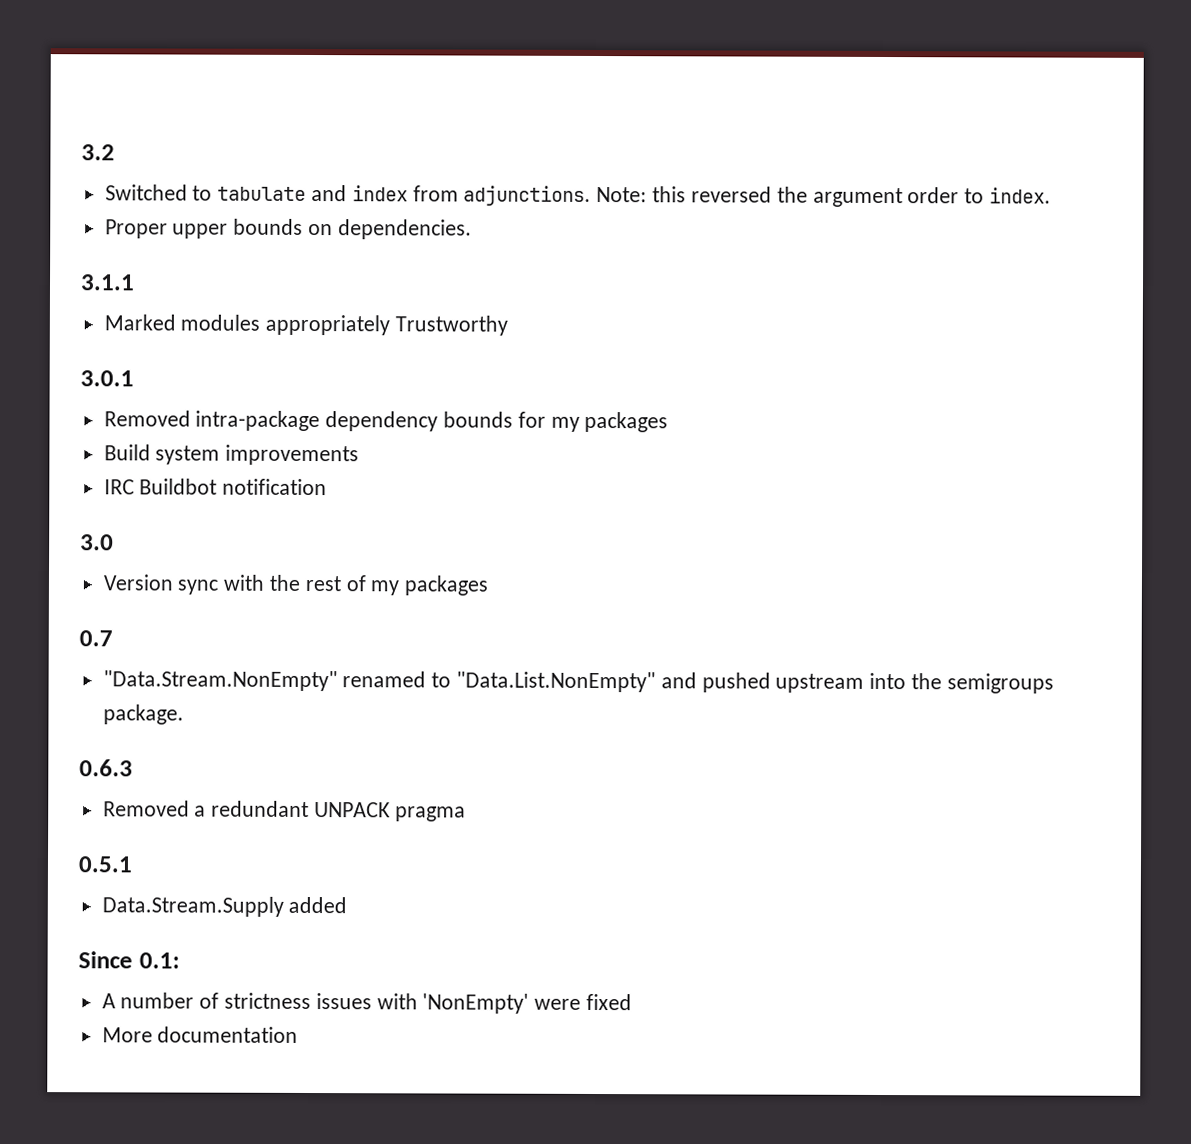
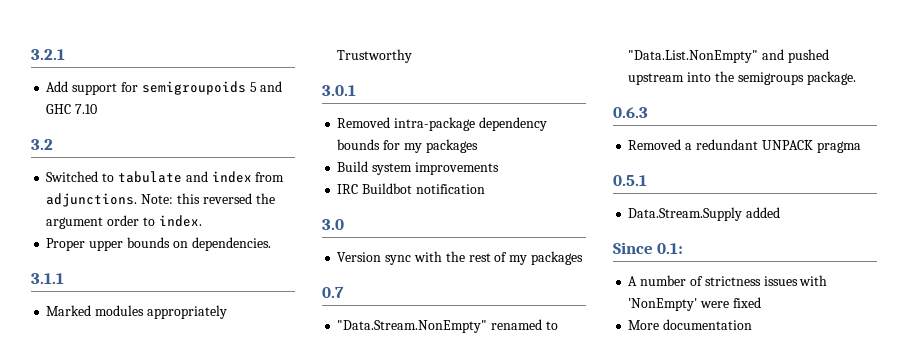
(81, 152) none -> [31,49,65,60] [46,81,283,95] [46,104,98,114] 3.2.1 // Add support for semigroupoids 5 and GHC 7.10 //

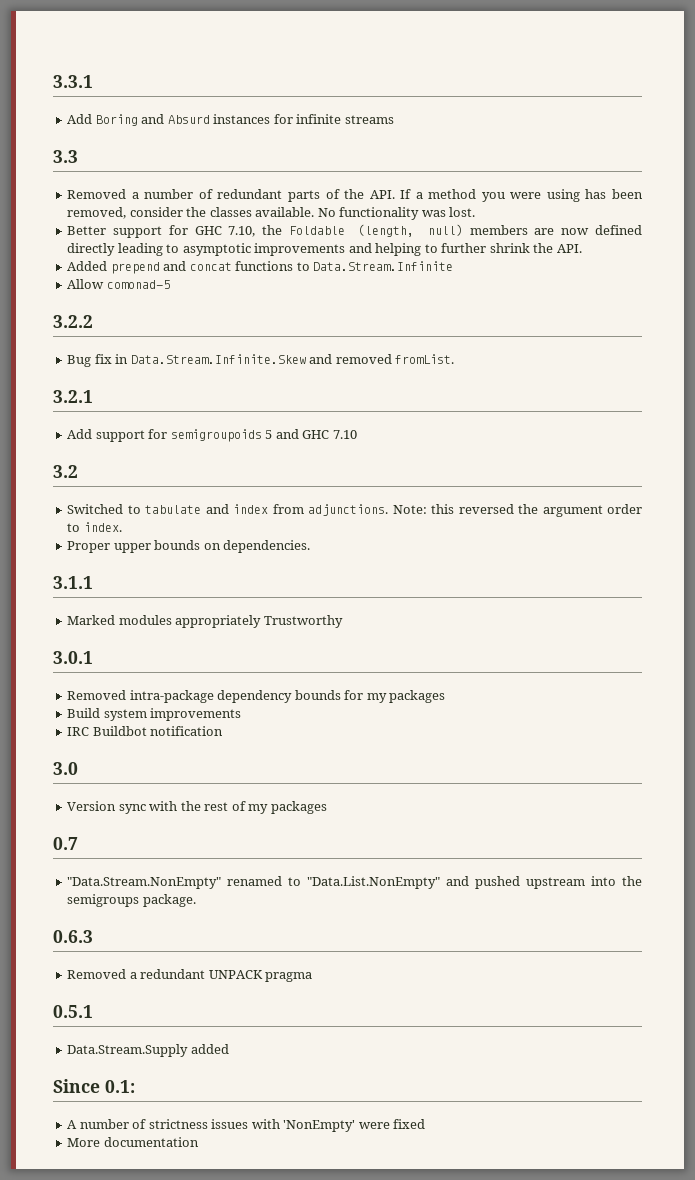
(31, 54) none -> [53,75,93,88] [67,114,394,126] [53,150,78,163] [67,189,643,202] [67,207,476,220] [67,224,642,238] [67,243,582,256] [67,261,454,274] [67,279,170,289] [53,315,93,328] [67,354,455,367] 3.3.1 // Add Boring and Absurd instances for infinite streams // 3.3 // Removed a number of redundant parts of the API. If a method you were using has been removed, consider the classes available. No functionality was lost. // Better support for GHC 7.10, the Foldable (length, null) members are now defined directly leading to asymptotic improvements and helping to further shrink the API. // Added prepend and concat functions to Data.Stream.Infinite // Allow comonad-5 // 3.2.2 // Bug fix in Data.Stream.Infinite.Skew and removed fromList. //

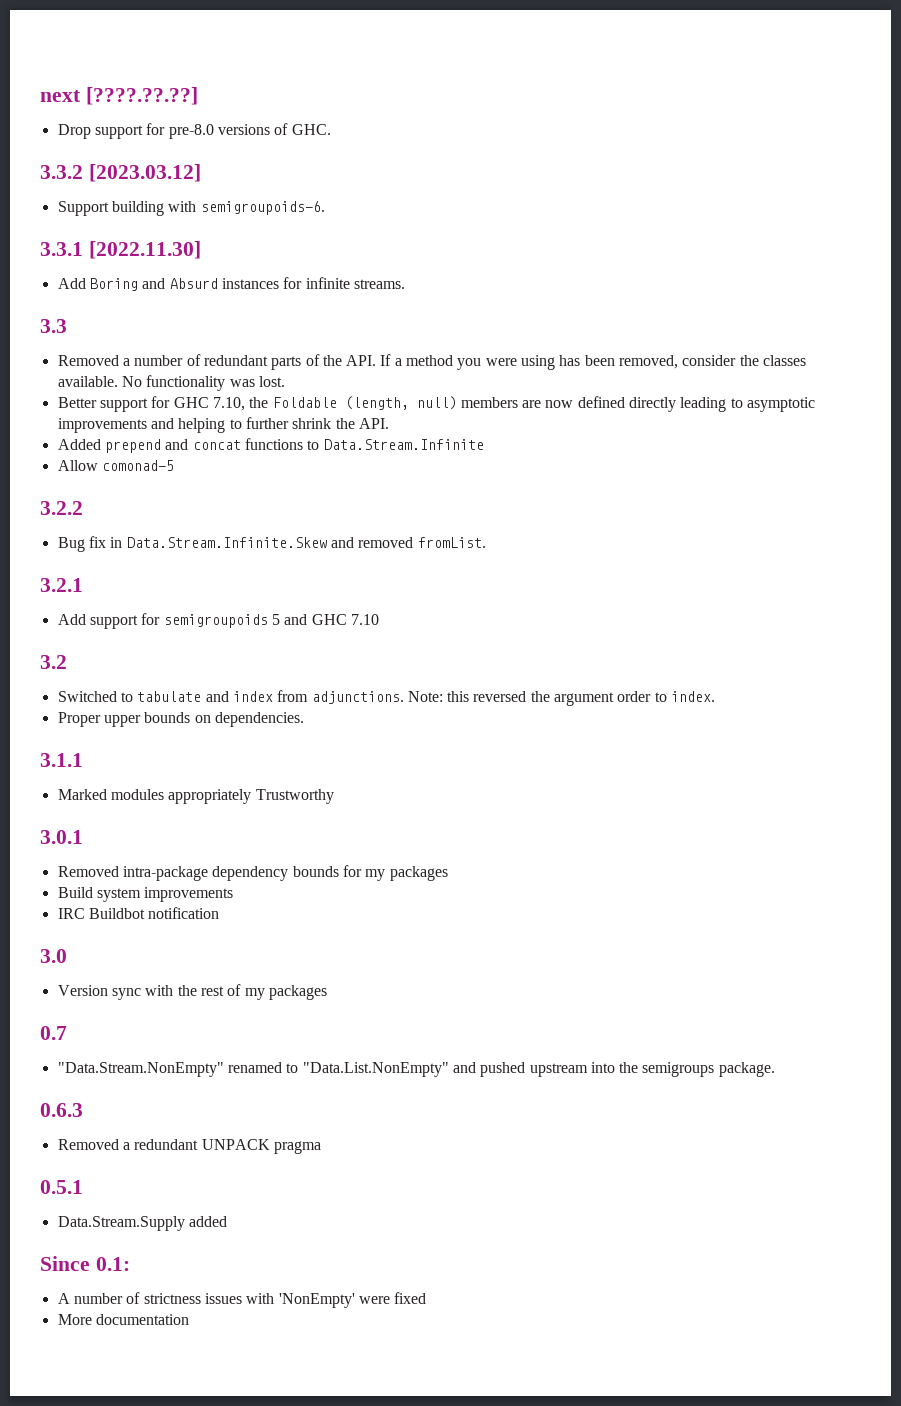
(53, 81) none -> [40,87,198,105] [57,123,331,139] [40,164,201,182] [57,201,325,216] next [????.??.??] // Drop support for pre-8.0 versions of GHC. // 3.3.2 [2023.03.12] // Support building with semigroupoids-6. //
(93, 81) none -> [88,241,201,259] [2022.11.30]
[344,115,394,124] streams -> [353,279,405,289] streams.

